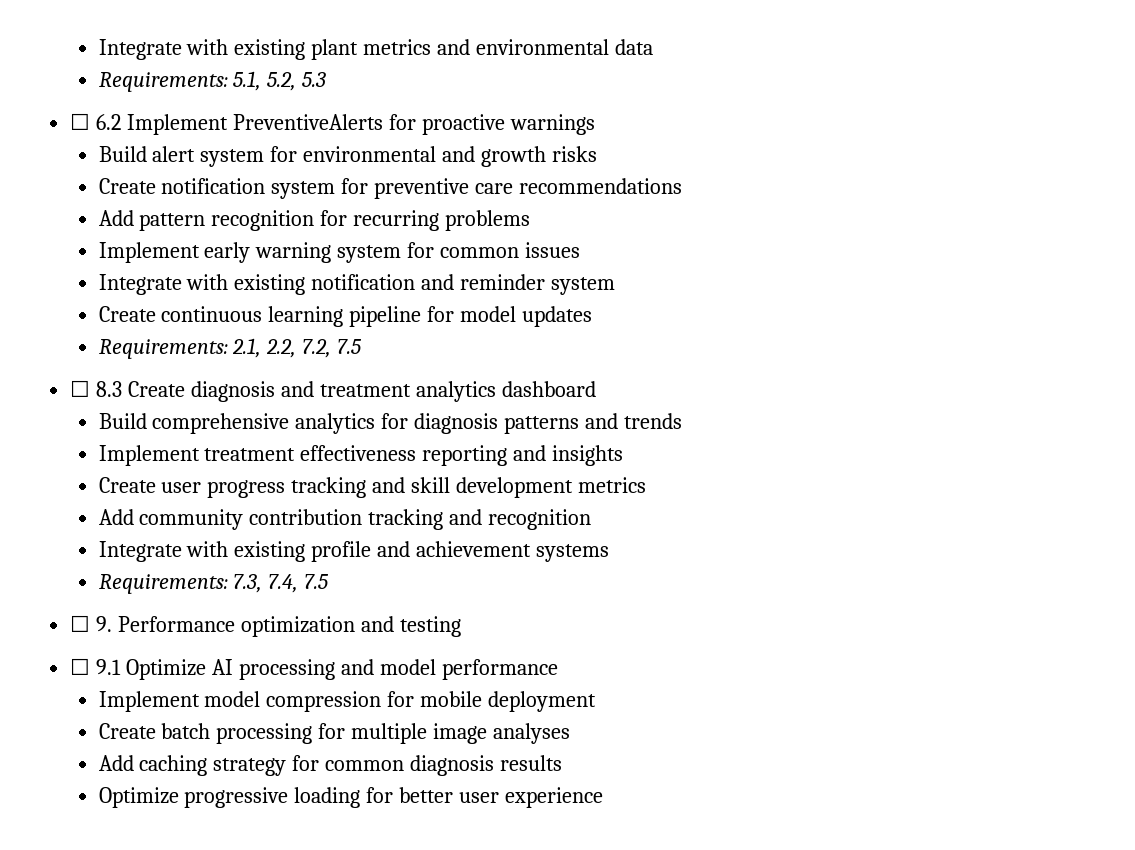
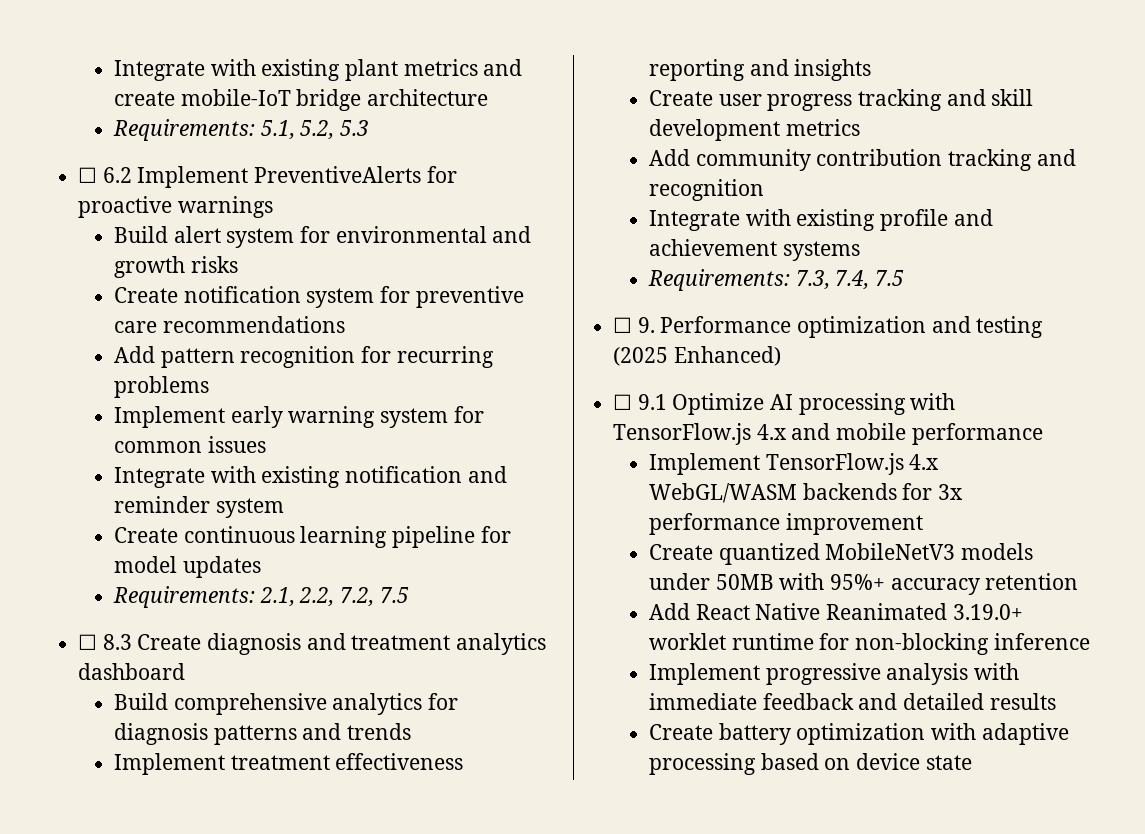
[476,39,654,55] environmental data -> [114,89,489,111] create mobile-IoT bridge architecture
(461, 626) none -> [613,346,781,366] (2025 Enhanced)
[340,659,558,680] [98,691,597,712] [98,723,571,744] [98,755,563,776] [98,787,604,808] and model performance // Implement model compression for mobile deployment // Create batch processing for multiple image analyses // Add caching strategy for common diagnosis results // Optimize progressive loading for better user experience -> [910,393,956,410] [613,423,1043,445] [649,453,940,475] [649,483,964,503] [649,513,923,535] [649,543,1034,565] [649,573,1079,595] [649,603,1023,620] [649,633,1090,655] [649,663,1020,685] [649,693,1056,710] [649,723,1069,745] [649,753,972,775] with TensorFlow.js 4.x and mobile performance // Implement TensorFlow.js 4.x WebGL/WASM backends for 3x performance improvement // Create quantized MobileNetV3 models under 50MB with 95%+ accuracy retention // Add React Native Reanimated 3.19.0+ worklet runtime for non-blocking inference // Implement progressive analysis with immediate feedback and detailed results // Create battery optimization with adaptive processing based on device state

